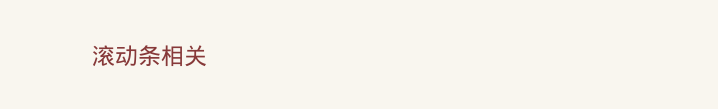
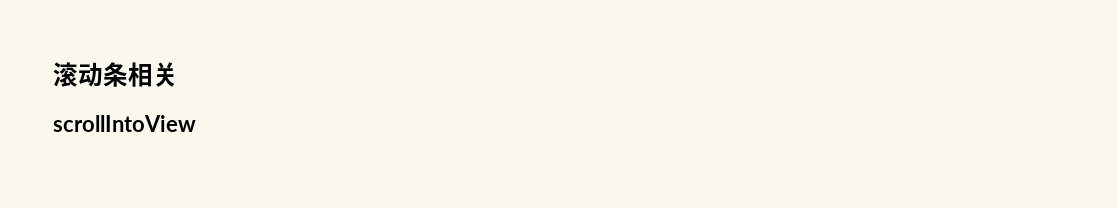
(207, 56) none -> [53,115,196,132] // scrollIntoView

